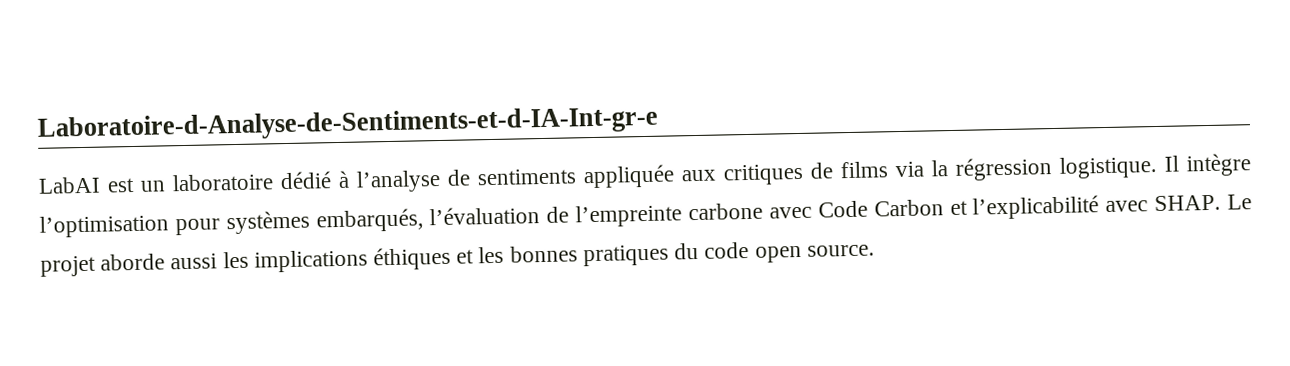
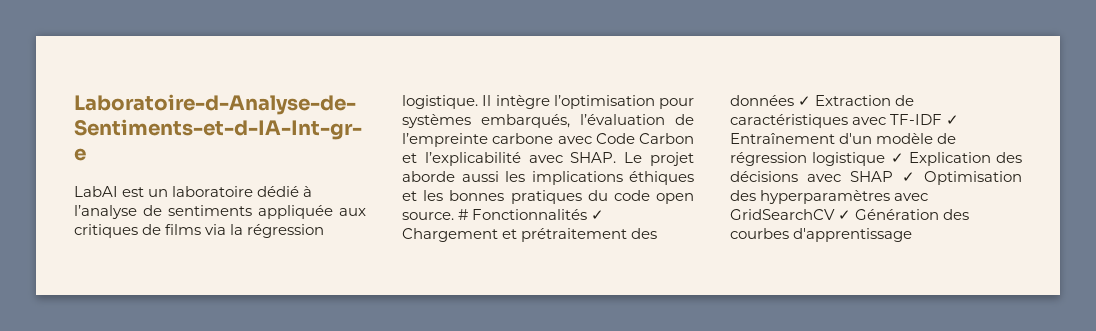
(875, 250) none -> [458,209,605,220] [402,228,658,242] [730,95,915,106] [730,114,960,128] [730,133,957,144] [730,152,1022,166] [730,171,1022,185] [730,190,929,204] [730,209,970,220] [730,228,913,242] # Fonctionnalités ✓ Chargement et prétraitement des données ✓ Extraction de caractéristiques avec TF-IDF ✓ Entraînement d'un modèle de régression logistique ✓ Explication des décisions avec SHAP ✓ Optimisation des hyperparamètres avec GridSearchCV ✓ Génération des courbes d'apprentissage

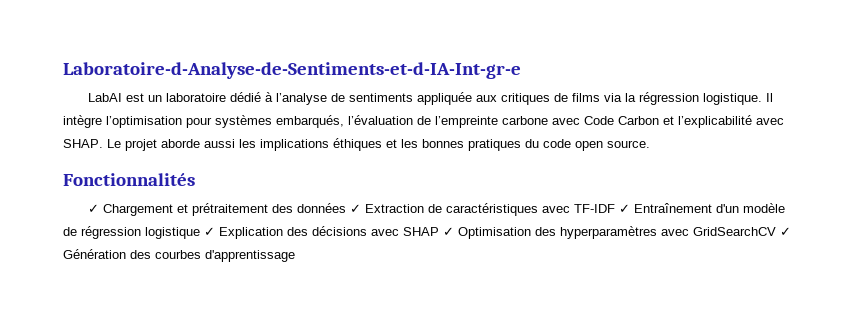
[458,209,469,220] # -> (650, 144) //
(588, 214) none -> (195, 179) //

